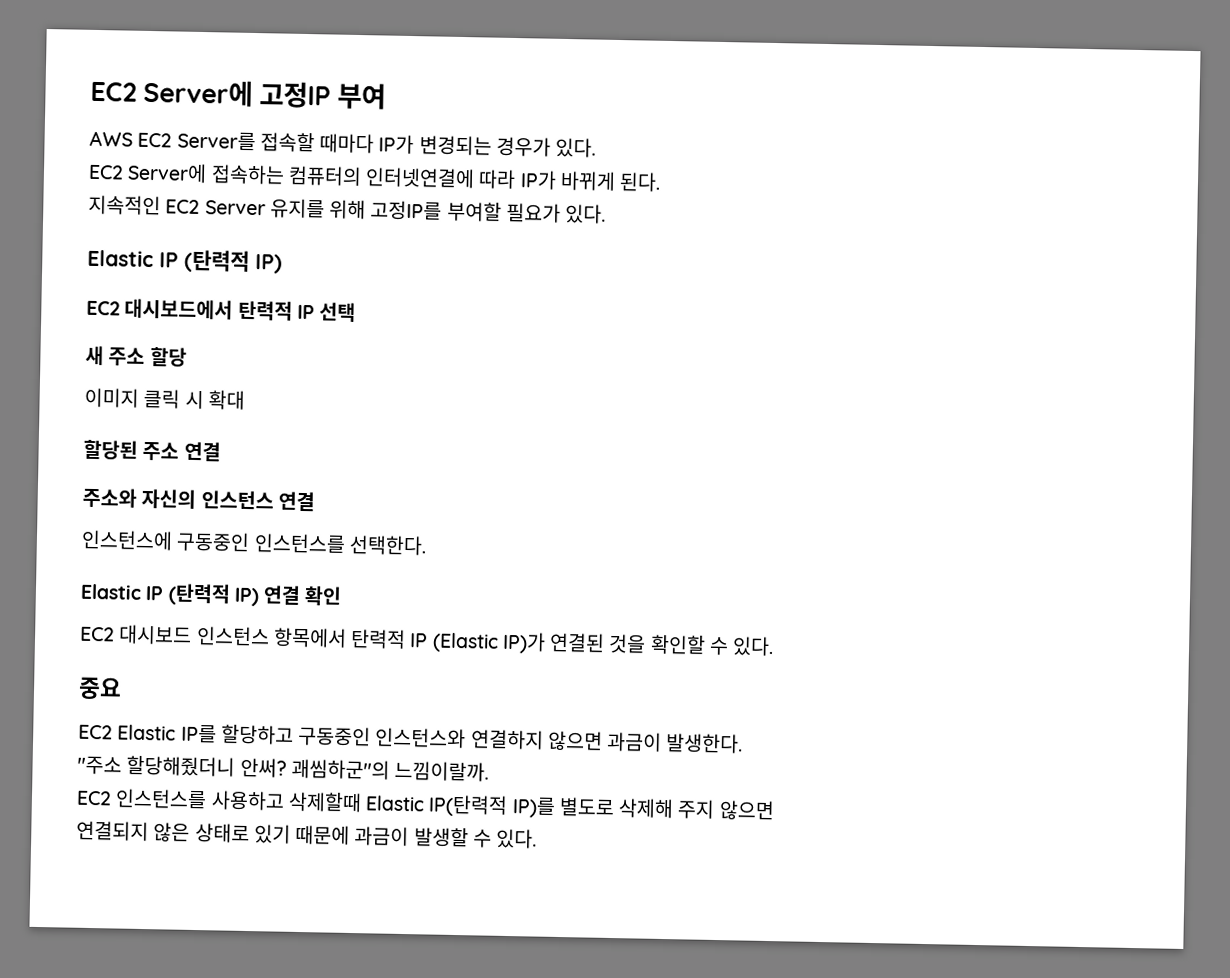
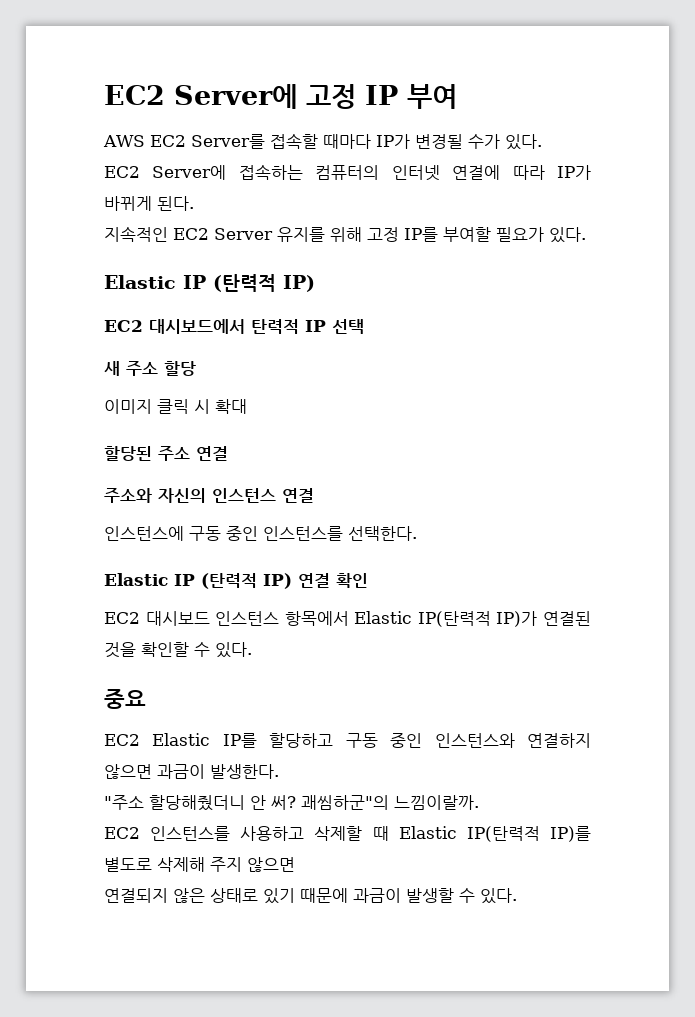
[90,78,332,109] EC2 Server에 고정IP -> [104,84,398,109] EC2 Server에 고정 IP
[418,135,551,157] 변경되는 경우가 -> [415,134,500,149] 변경될 수가
[365,167,476,189] 인터넷연결에 -> [391,165,501,181] 인터넷 연결에
[370,200,443,221] 고정IP를 -> [367,227,438,242] 고정 IP를
[176,531,251,552] 구동중인 -> [189,526,258,541] 구동 중인
[350,628,499,653] 탄력적 IP (Elastic -> [354,611,491,627] Elastic IP(탄력적
[298,725,372,747] 구동중인 -> [345,733,423,748] 구동 중인
[239,757,287,778] 안써? -> [250,795,296,810] 안 써?
[287,791,362,813] 삭제할때 -> [314,826,389,841] 삭제할 때

